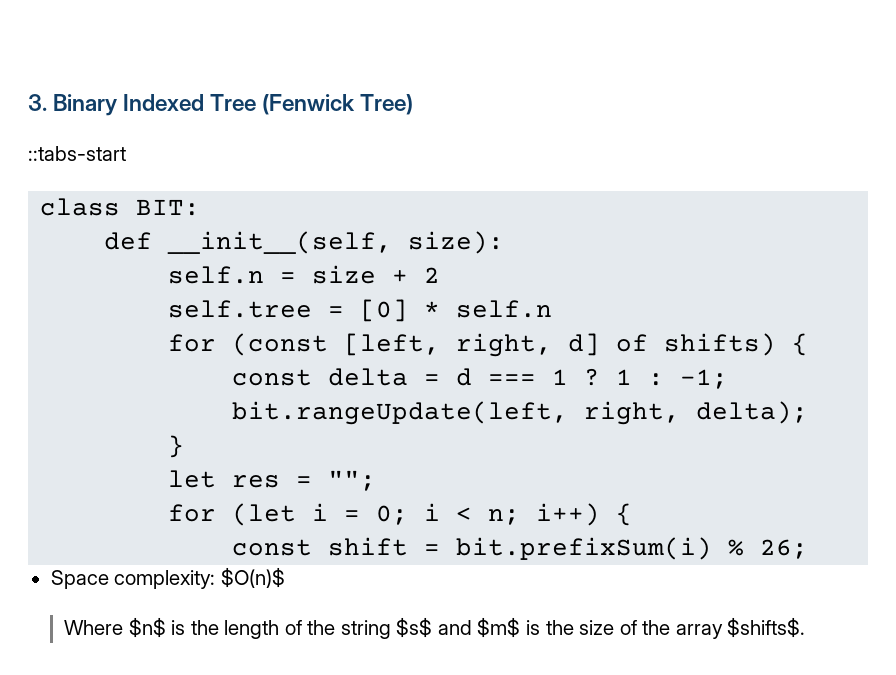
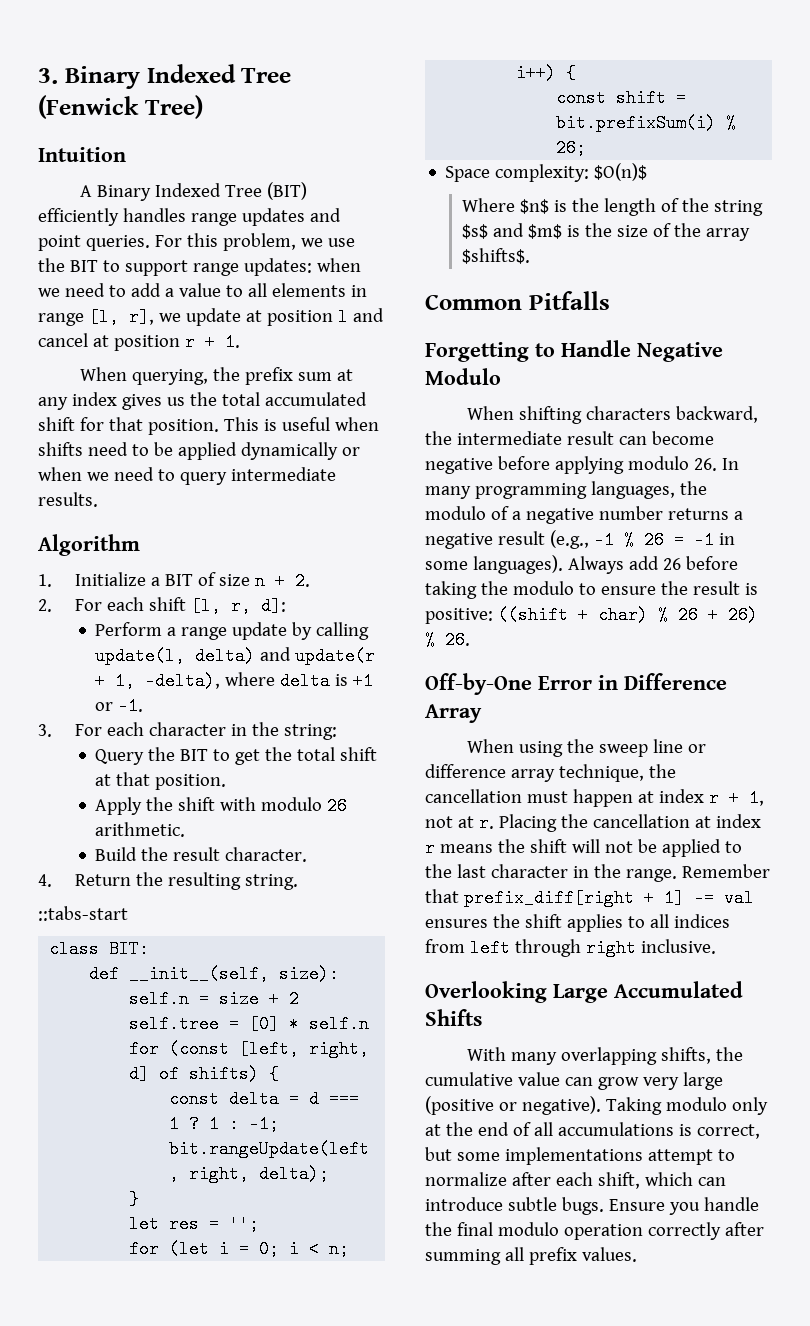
(414, 104) none -> [38,147,126,162] [79,182,307,201] [38,208,341,226] [38,233,355,251] [38,258,361,276] [38,283,367,297] [38,308,384,326] [38,333,240,351] [79,367,353,385] [38,392,367,410] [38,417,379,435] [38,442,360,460] [38,467,336,485] [38,492,98,507] [38,534,140,556] [38,572,310,590] [38,597,286,615] [95,622,370,640] [95,647,376,665] [95,672,374,690] [95,697,144,715] [38,722,337,740] [95,747,378,765] [95,772,227,790] [95,797,348,815] [95,822,186,837] [95,847,308,862] [38,872,298,890] // Intuition // A Binary Indexed Tree (BIT) efficiently handles range updates and point queries. For this problem, we use the BIT to support range updates: when we need to add a value to all elements in range [l, r], we update at position l and cancel at position r + 1. // When querying, the prefix sum at any index gives us the total accumulated shift for that position. This is useful when shifts need to be applied dynamically or when we need to query intermediate results. // Algorithm // 1. Initialize a BIT of size n + 2. // 2. For each shift [l, r, d]: // Perform a range update by calling update(l, delta) and update(r + 1, -delta), where delta is +1 or -1. // 3. For each character in the string: // Query the BIT to get the total shift at that position. // Apply the shift with modulo 26 arithmetic. // Build the result character. // 4. Return the resulting string.
[328,470,377,491] ""; -> [229,1215,260,1233] '';
(806, 627) none -> [425,291,610,310] [425,340,723,362] [425,368,501,385] [466,406,758,424] [425,431,714,445] [425,456,739,474] [425,481,707,499] [425,506,743,524] [425,530,735,549] [425,555,738,574] [425,581,758,599] [425,606,758,624] [425,631,470,649] [425,673,727,695] [425,704,482,723] [466,739,706,757] [425,764,676,782] [425,789,764,807] [425,814,761,832] [425,839,742,857] [425,864,770,882] [425,889,754,907] [425,914,730,932] [425,939,716,957] [425,981,743,1003] [425,1009,482,1026] [466,1047,743,1065] [425,1072,723,1090] [425,1096,768,1115] [425,1122,760,1139] [425,1147,735,1165] [425,1172,726,1189] [425,1197,759,1215] [425,1222,764,1240] [425,1247,637,1265] // Common Pitfalls // Forgetting to Handle Negative Modulo // When shifting characters backward, the intermediate result can become negative before applying modulo 26. In many programming languages, the modulo of a negative number returns a negative result (e.g., -1 % 26 = -1 in some languages). Always add 26 before taking the modulo to ensure the result is positive: ((shift + char) % 26 + 26) % 26. // Off-by-One Error in Difference Array // When using the sweep line or difference array technique, the cancellation must happen at index r + 1, not at r. Placing the cancellation at index r means the shift will not be applied to the last character in the range. Remember that prefix_diff[right + 1] -= val ensures the shift applies to all indices from left through right inclusive. // Overlooking Large Accumulated Shifts // With many overlapping shifts, the cumulative value can grow very large (positive or negative). Taking modulo only at the end of all accumulations is correct, but some implementations attempt to normalize after each shift, which can introduce subtle bugs. Ensure you handle the final modulo operation correctly after summing all prefix values.

